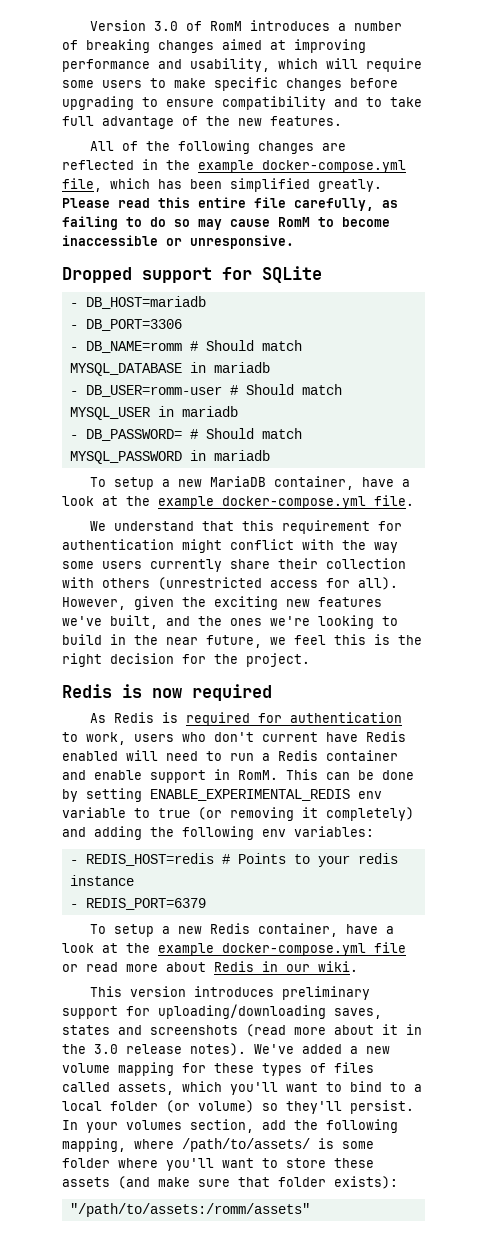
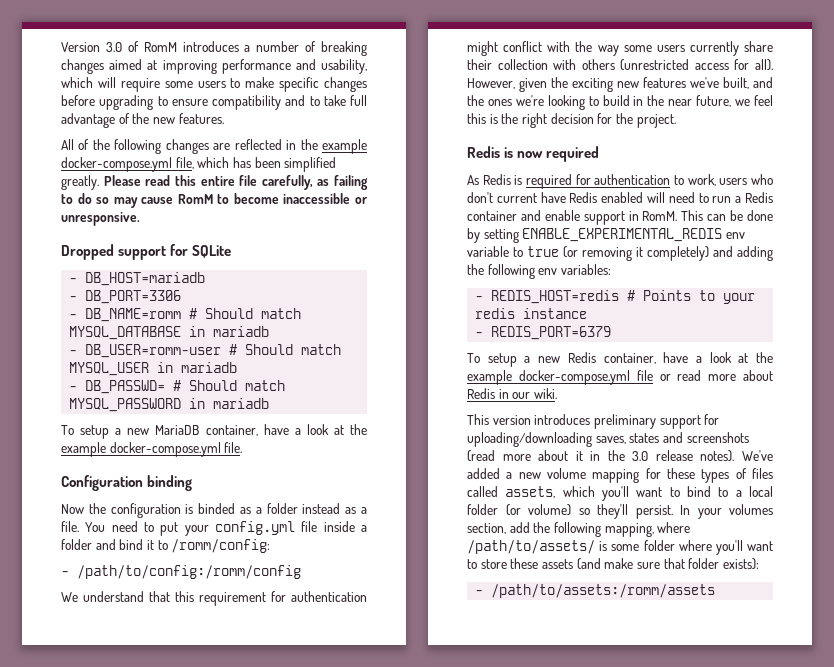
[85,429,182,441] DB_PASSWORD= -> [85,380,166,394] DB_PASSWD=
(414, 500) none -> [61,475,193,491] [61,503,368,518] [61,521,368,536] [61,539,271,553] [61,565,301,579] // Configuration binding // Now the configuration is binded as a folder instead as a file. You need to put your config.yml file inside a folder and bind it to /romm/config: // - /path/to/config:/romm/config
[69,1203,310,1217] "/path/to/assets:/romm/assets" -> [475,584,716,598] - /path/to/assets:/romm/assets

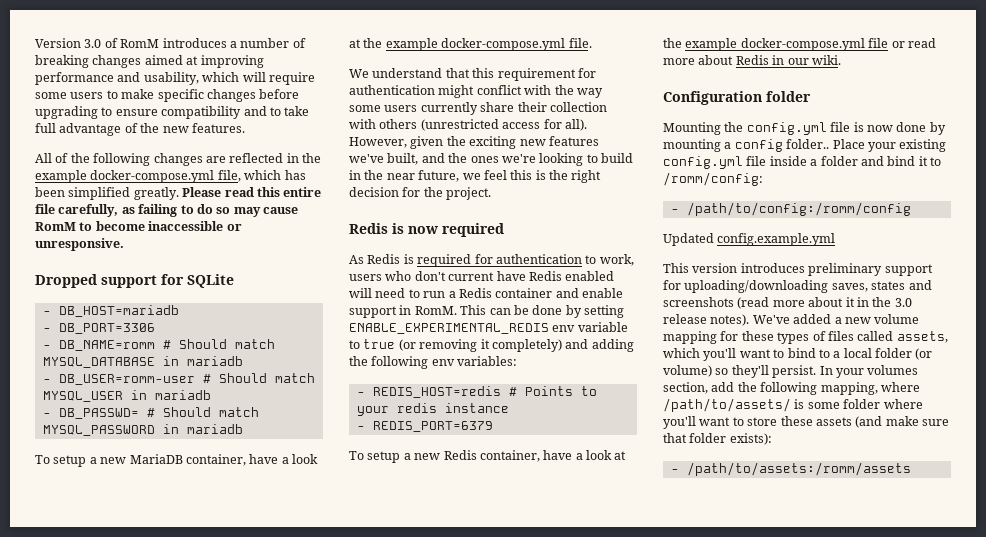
[61,475,193,491] [61,503,368,518] [61,521,368,536] [61,539,271,553] [61,565,301,579] // Configuration binding // Now the configuration is binded as a folder instead as a file. You need to put your config.yml file inside a folder and bind it to /romm/config: // - /path/to/config:/romm/config -> (592, 43) none
(557, 393) none -> [663,91,811,105] [663,122,946,135] [663,139,947,152] [663,156,941,169] [663,172,763,186] [670,202,911,216] [663,233,836,246] // Configuration folder // Mounting the config.yml file is now done by mounting a config folder.. Place your existing config.yml file inside a folder and bind it to /romm/config: // - /path/to/config:/romm/config // Updated config.example.yml

